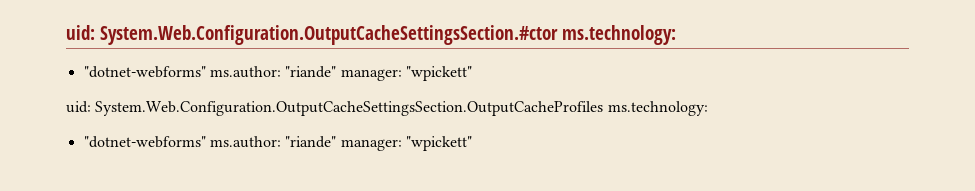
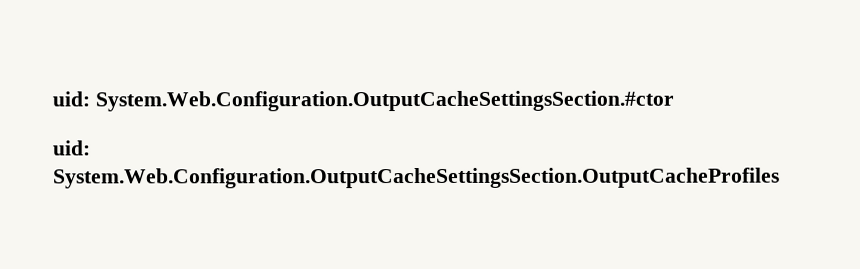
[562,25,676,45] [83,66,472,81] [66,101,708,116] [83,136,472,151] ms.technology: // "dotnet-webforms" ms.author: "riande" manager: "wpickett" // uid: System.Web.Configuration.OutputCacheSettingsSection.OutputCacheProfiles ms.technology: // "dotnet-webforms" ms.author: "riande" manager: "wpickett" -> [53,140,91,156] [53,167,780,189] // uid: System.Web.Configuration.OutputCacheSettingsSection.OutputCacheProfiles

